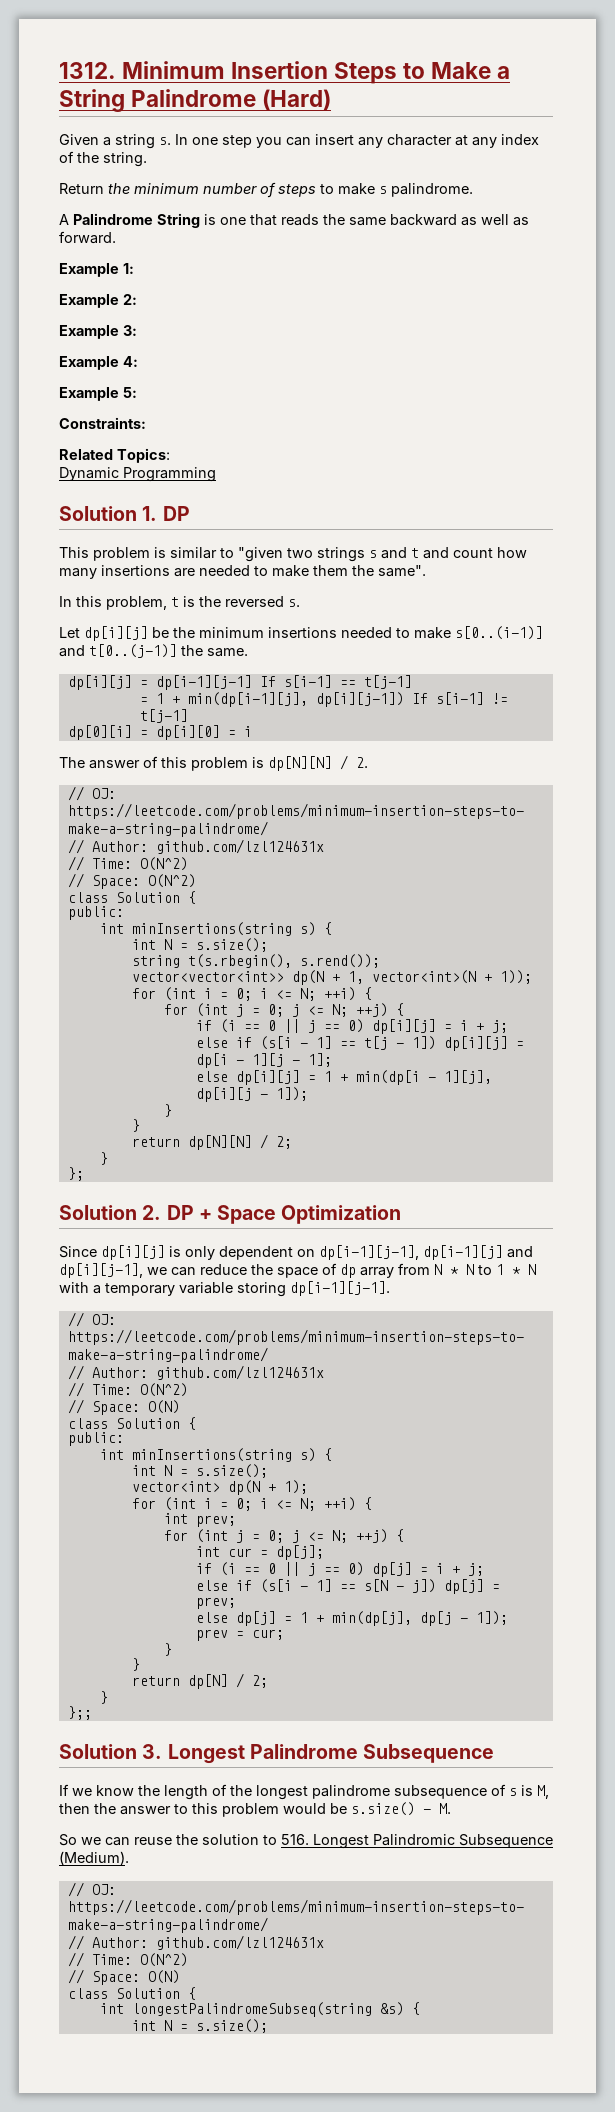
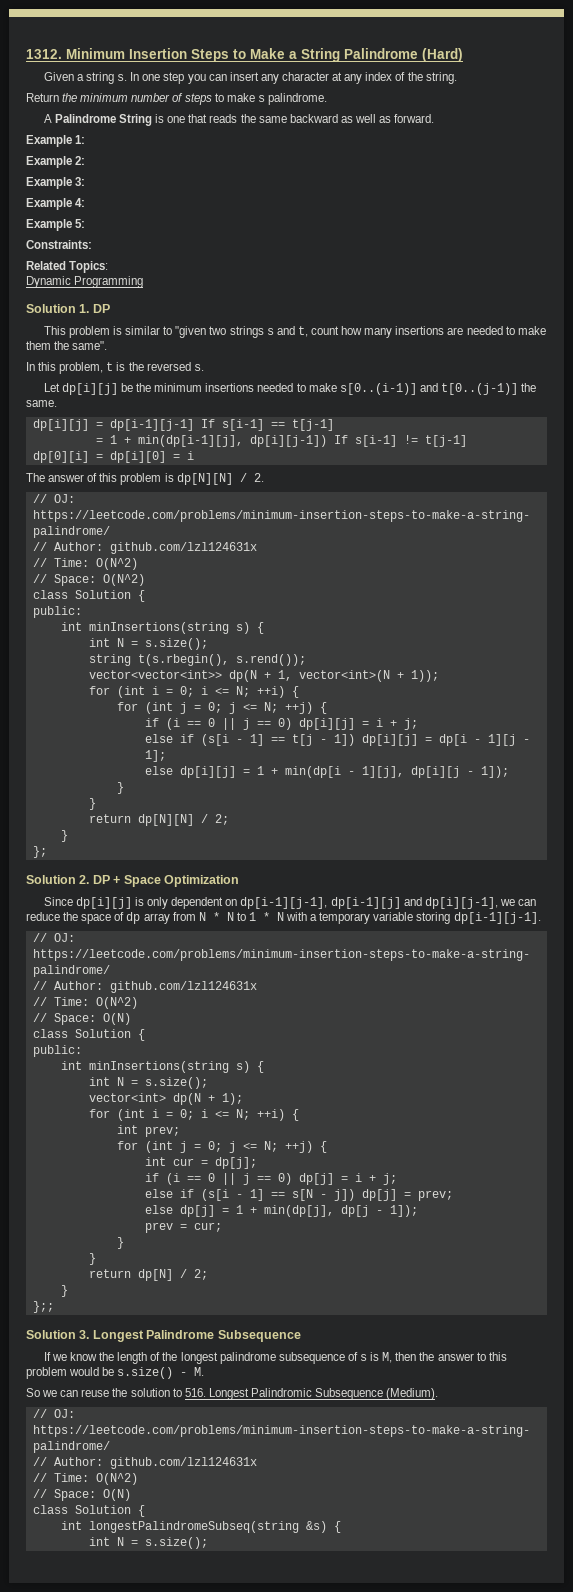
[411,547,449,559] t and -> [297,326,308,337] t,

